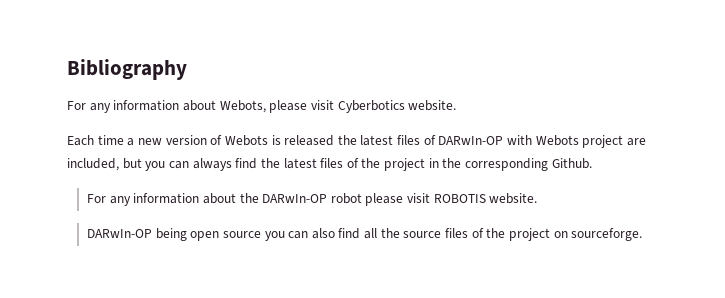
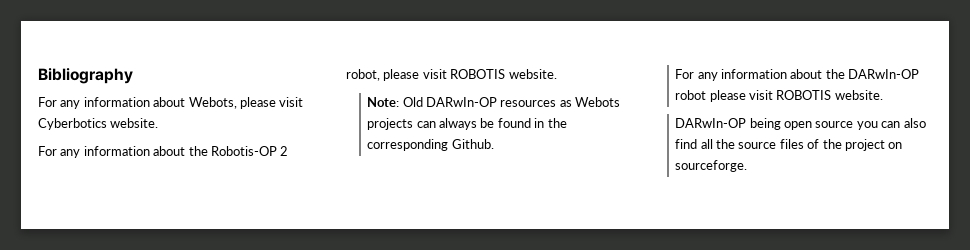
[67,135,646,148] [67,158,426,171] Each time a new version of Webots is released the latest files of DARwIn-OP with Webots project are included, but you can always find the latest files of the project -> [38,146,289,158] [346,69,557,81] [367,97,621,107] [367,118,531,130] For any information about the Robotis-OP 2 robot, please visit ROBOTIS website. // Note: Old DARwIn-OP resources as Webots projects can always be found

